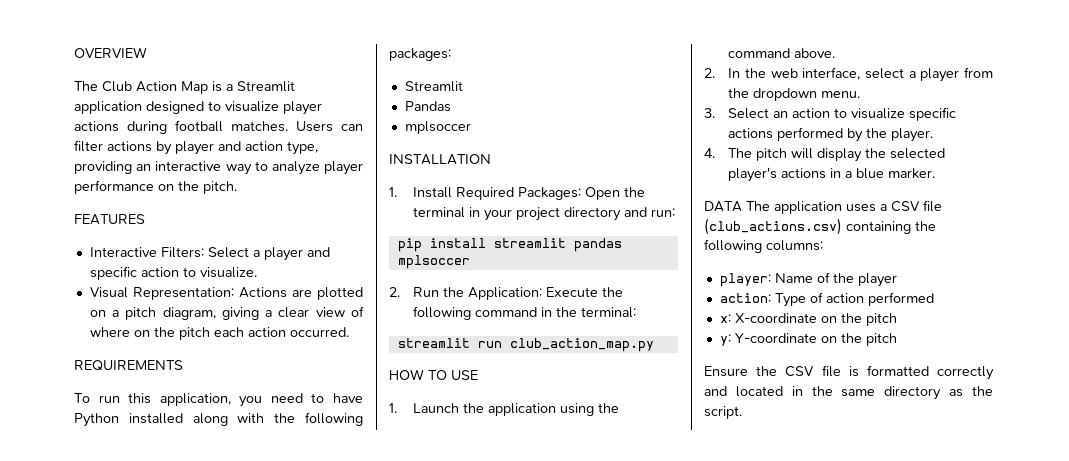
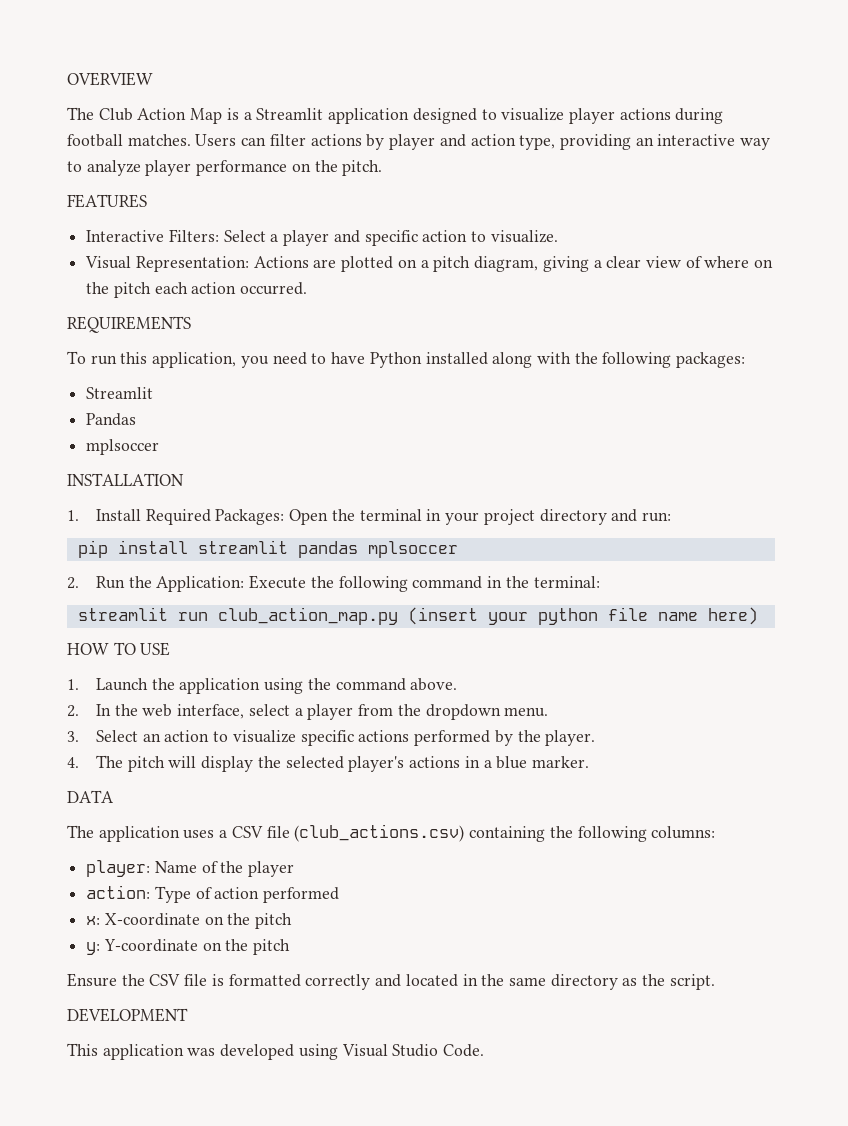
(654, 345) none -> [407,607,758,625] (insert your python file name here)
(742, 206) none -> (114, 796) //
(742, 412) none -> [67,1008,188,1022] [67,1043,485,1060] // DEVELOPMENT // This application was developed using Visual Studio Code.

